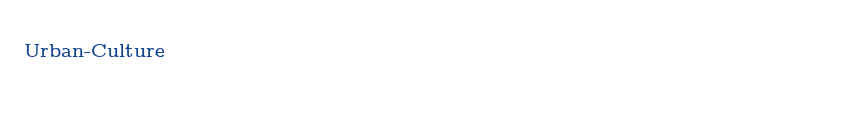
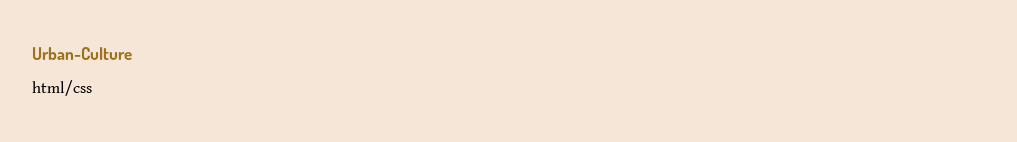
(165, 50) none -> [32,80,92,96] // html/css

